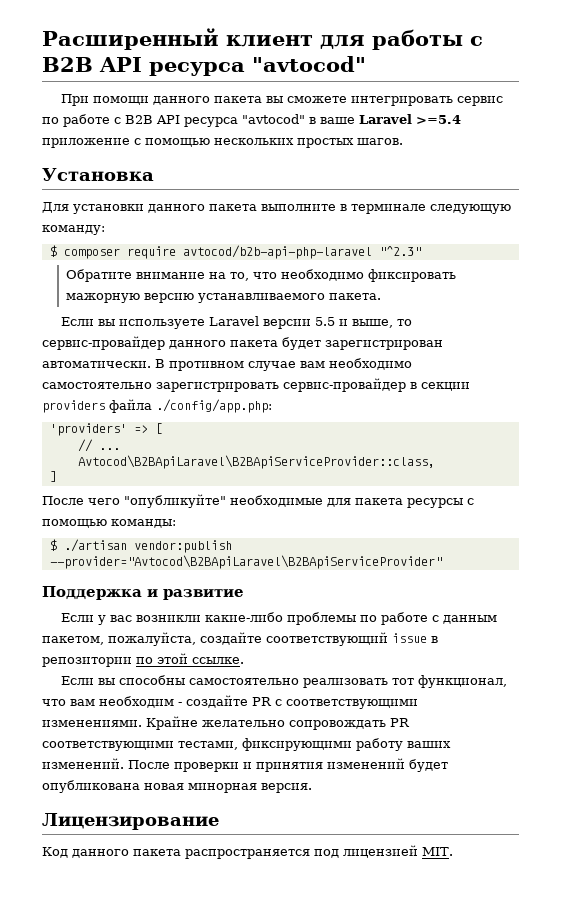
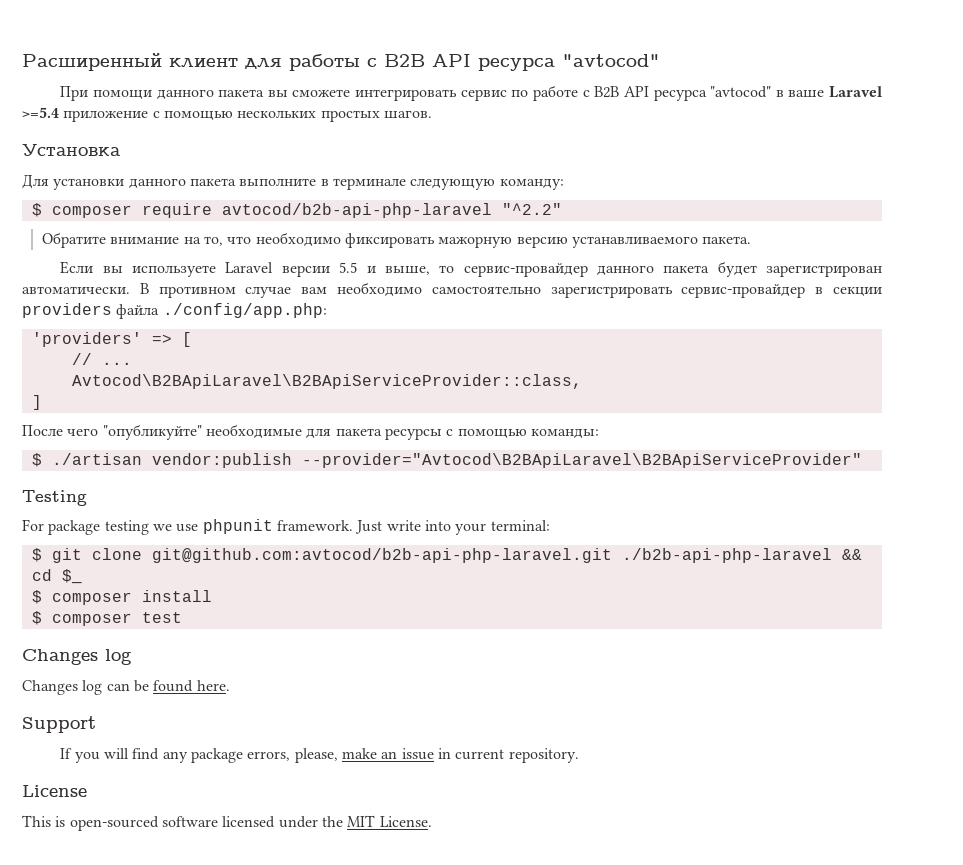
[378,246,421,256] "^2.3" -> [501,203,562,215] "^2.2"
[42,586,244,600] [60,612,497,625] [42,632,438,646] [42,653,244,667] [60,675,507,688] [42,695,418,709] [42,716,410,730] [42,738,451,751] [42,758,448,772] [42,780,312,793] [42,813,219,830] [42,845,453,859] Поддержка и развитие // Если у вас возникли какие-либо проблемы по работе с данным пакетом, пожалуйста, создайте соответствующий issue в репозитории по этой ссылке. // Если вы способны самостоятельно реализовать тот функционал, что вам необходим - создайте PR с соответствующими изменениями. Крайне желательно сопровождать PR соответствующими тестами, фиксирующими работу ваших изменений. После проверки и принятия изменений будет опубликована новая минорная версия. // Лицензирование // Код данного пакета распространяется под лицензией MIT. -> [22,490,87,506] [22,519,550,535] [31,548,862,563] [31,569,82,584] [31,590,212,605] [31,611,182,626] [22,649,132,665] [22,680,230,695] [22,716,96,733] [60,748,579,763] [22,785,87,797] [22,815,432,831] Testing // For package testing we use phpunit framework. Just write into your terminal: // $ git clone git@github.com:avtocod/b2b-api-php-laravel.git ./b2b-api-php-laravel && cd $_ // $ composer install // $ composer test // Changes log // Changes log can be found here. // Support // If you will find any package errors, please, make an issue in current repository. // License // This is open-sourced software licensed under the MIT License.

